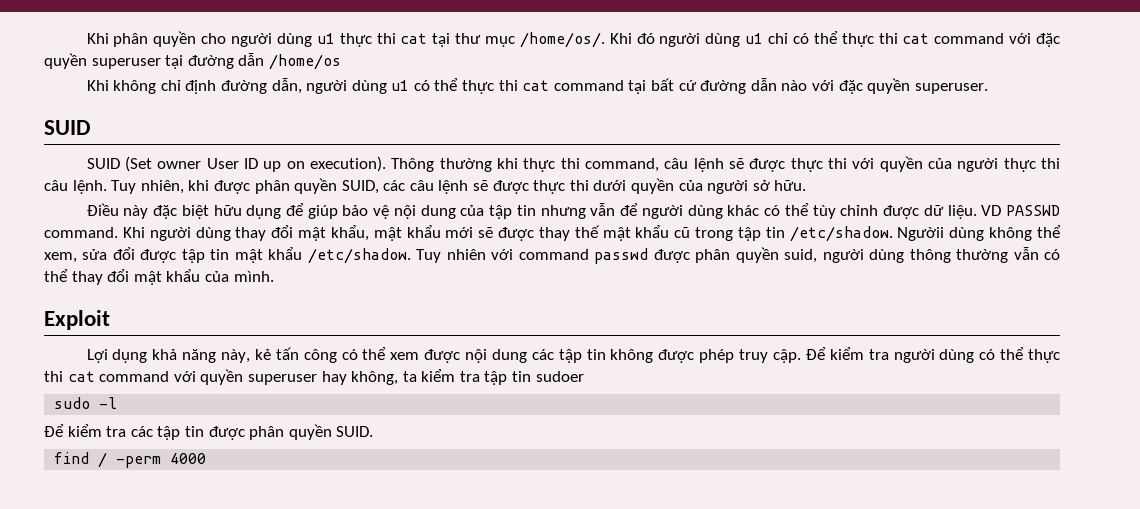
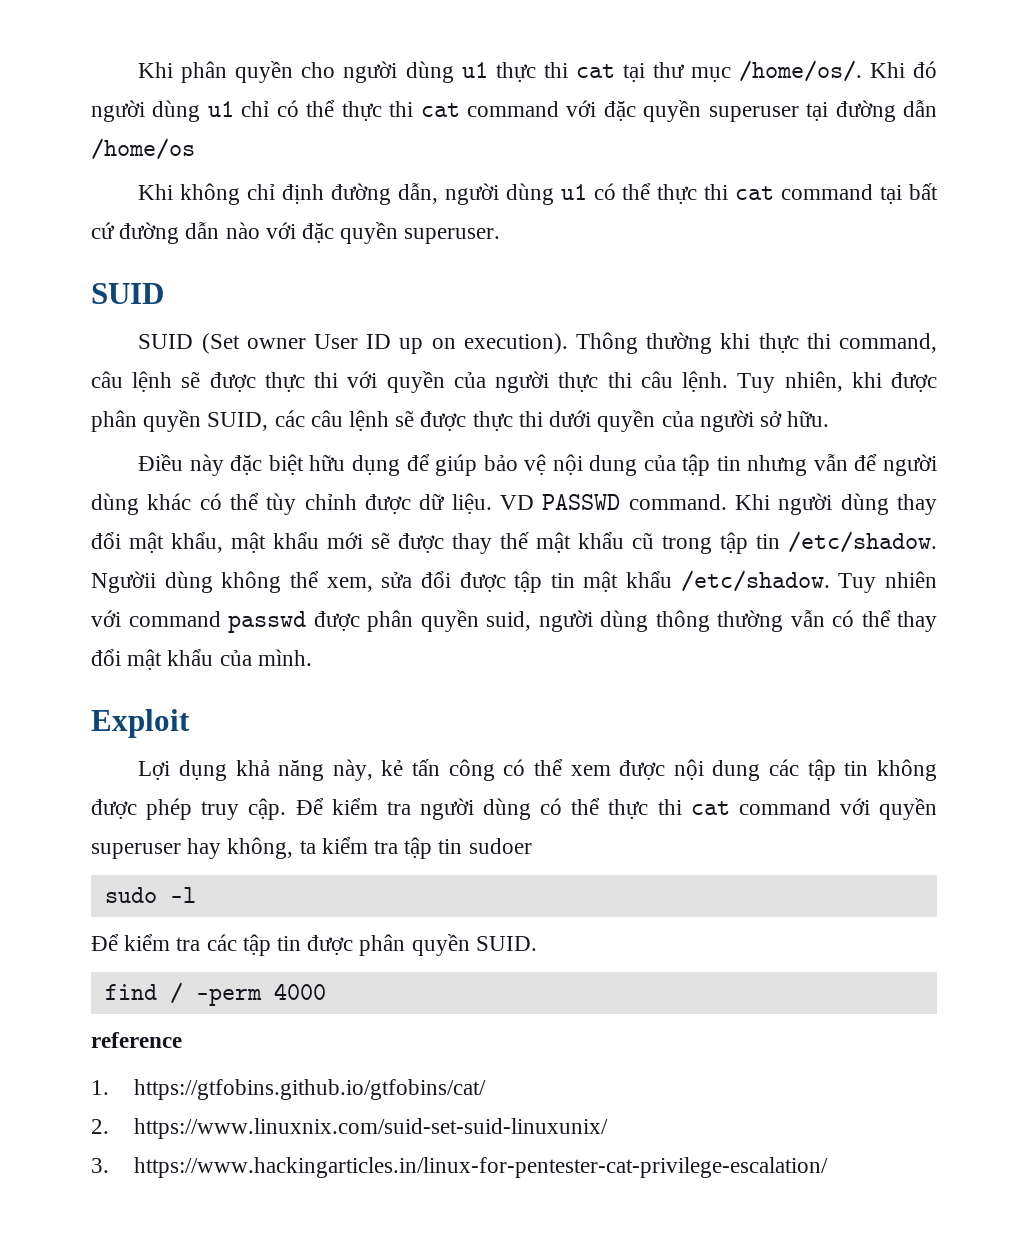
(207, 458) none -> [91,1032,182,1048] [91,1079,487,1100] [91,1118,609,1139] [91,1157,829,1178] // reference // 1. https://gtfobins.github.io/gtfobins/cat/ // 2. https://www.linuxnix.com/suid-set-suid-linuxunix/ // 3. https://www.hackingarticles.in/linux-for-pentester-cat-privilege-escalation/

